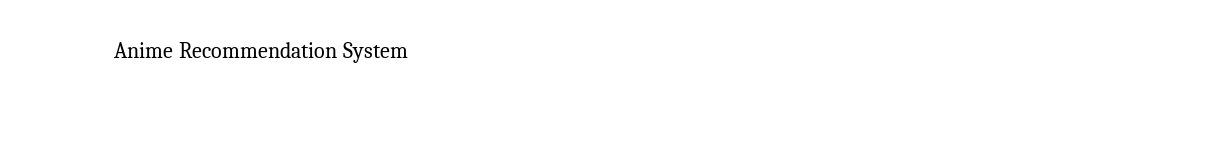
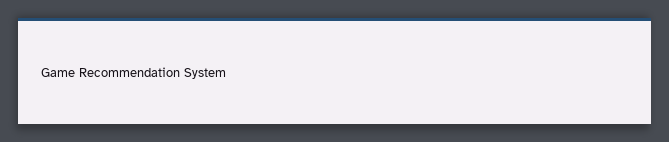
[114,42,173,58] Anime -> [41,68,75,77] Game

